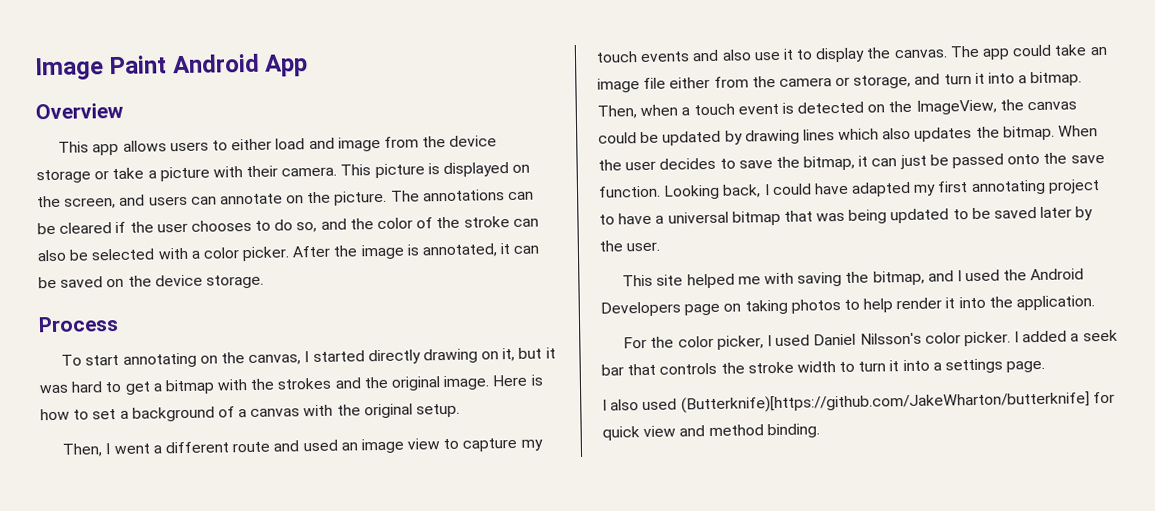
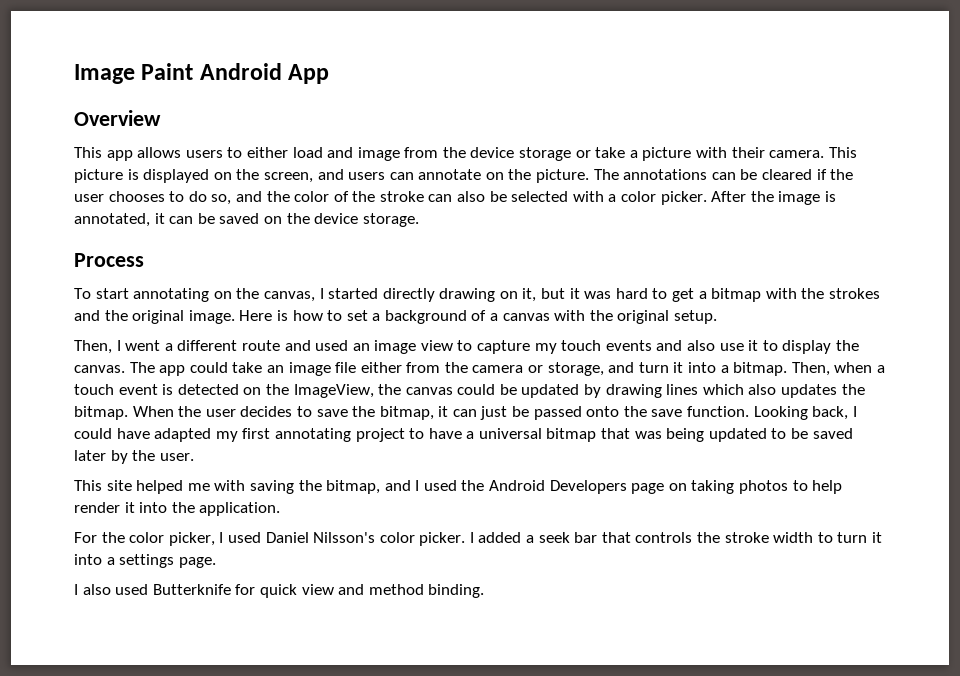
[680,391,1090,414] (Butterknife)[https://github.com/JakeWharton/butterknife] -> [152,584,231,595] Butterknife

